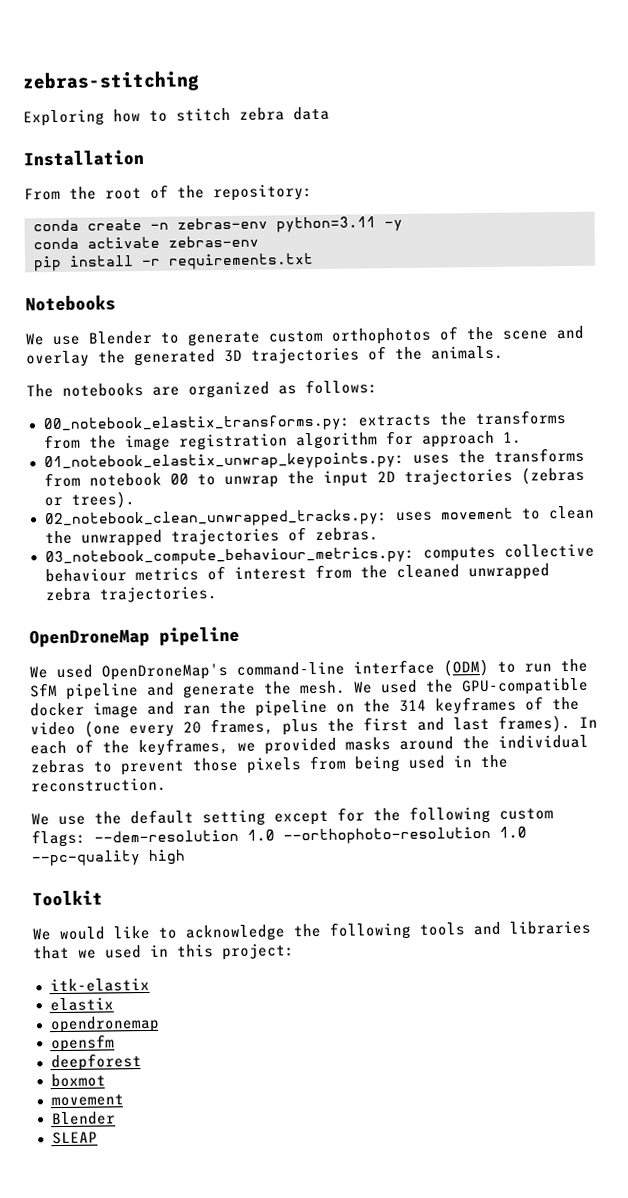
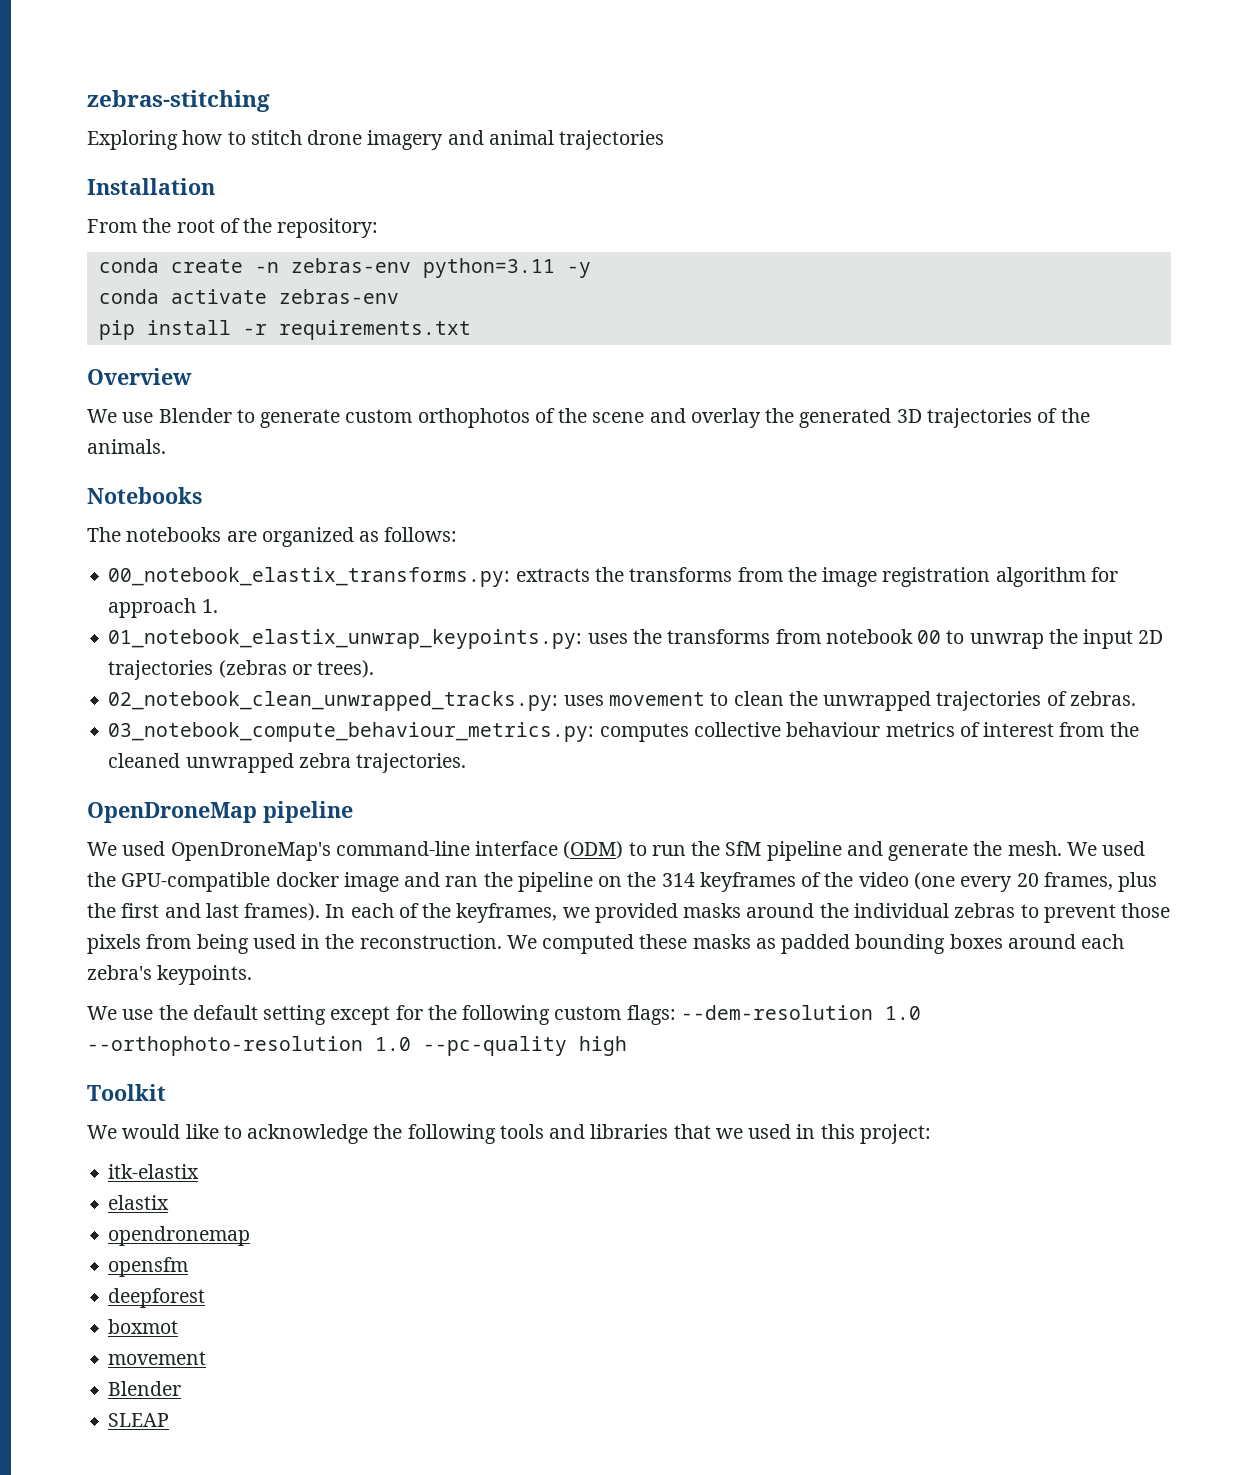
[239,106,330,121] zebra data -> [307,130,665,150] drone imagery and animal trajectories
[25,295,116,312] Notebooks -> [87,368,192,385] Overview
(504, 352) none -> [87,487,202,504] // Notebooks
(167, 785) none -> [506,934,1125,954] [87,965,253,985] We computed these masks as padded bounding boxes around each zebra's keypoints.

